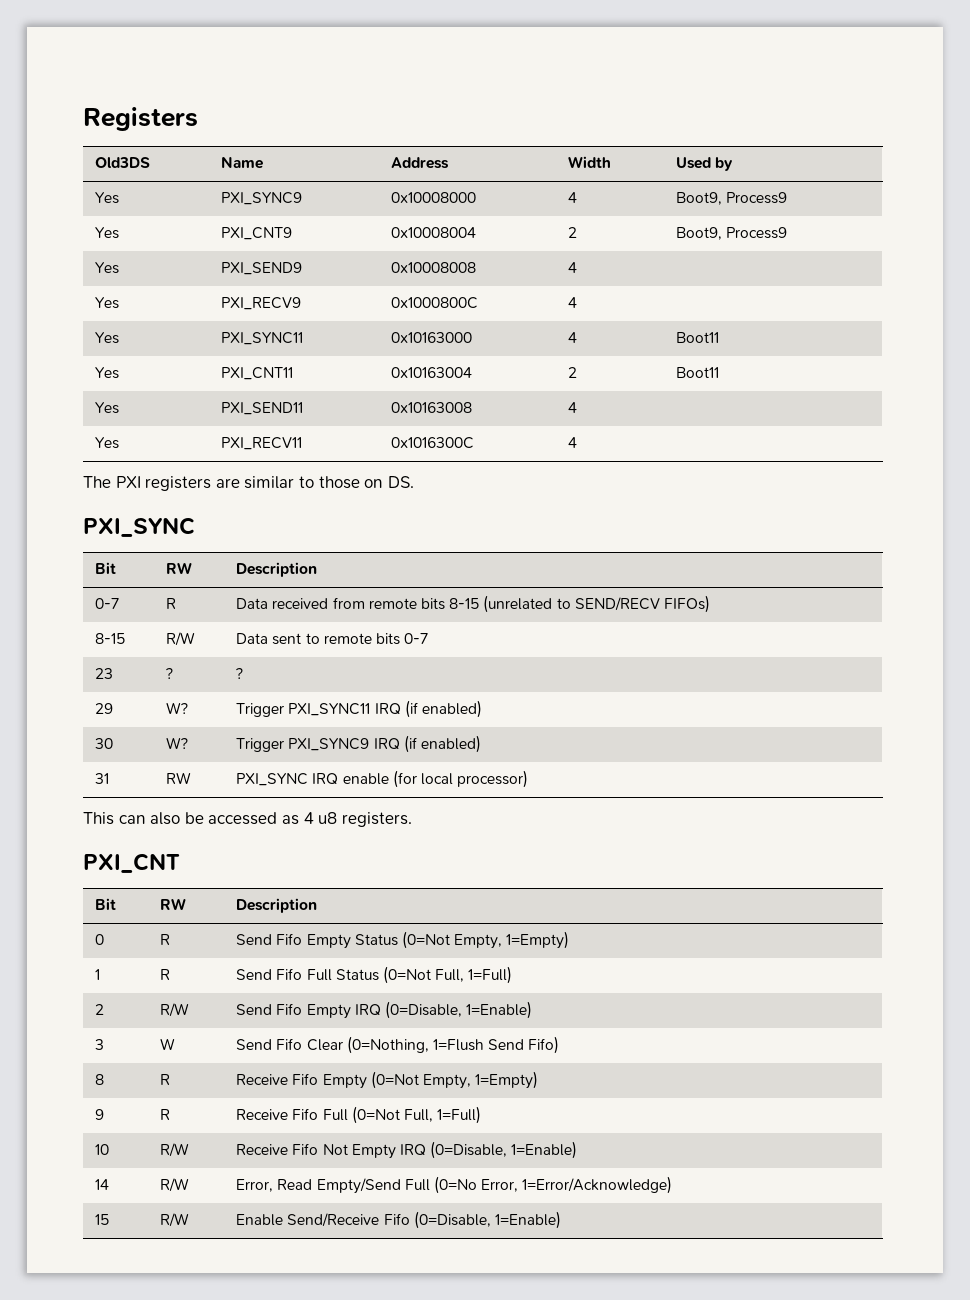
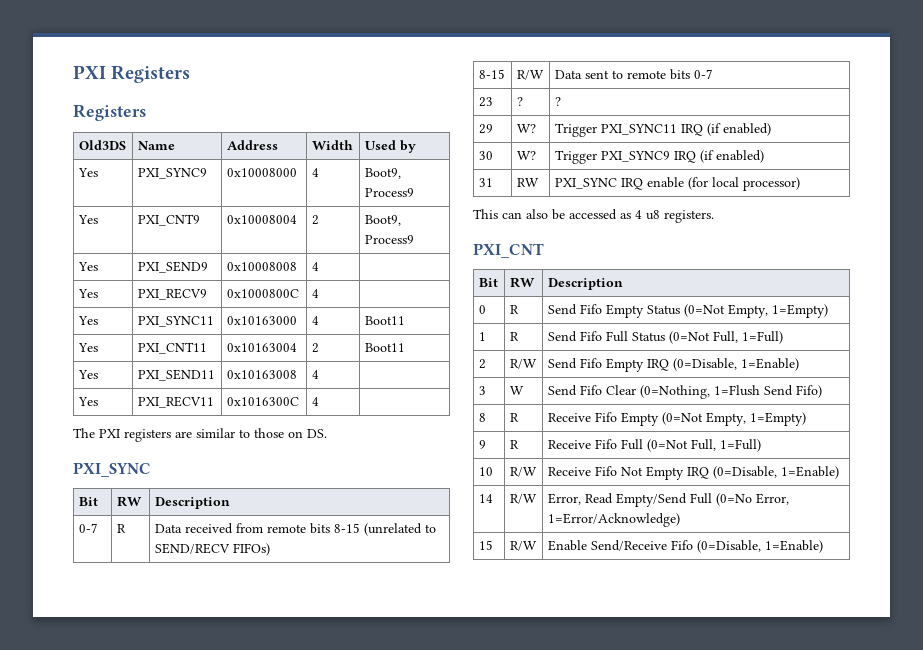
(83, 119) none -> [73,65,191,83] PXI Registers //

